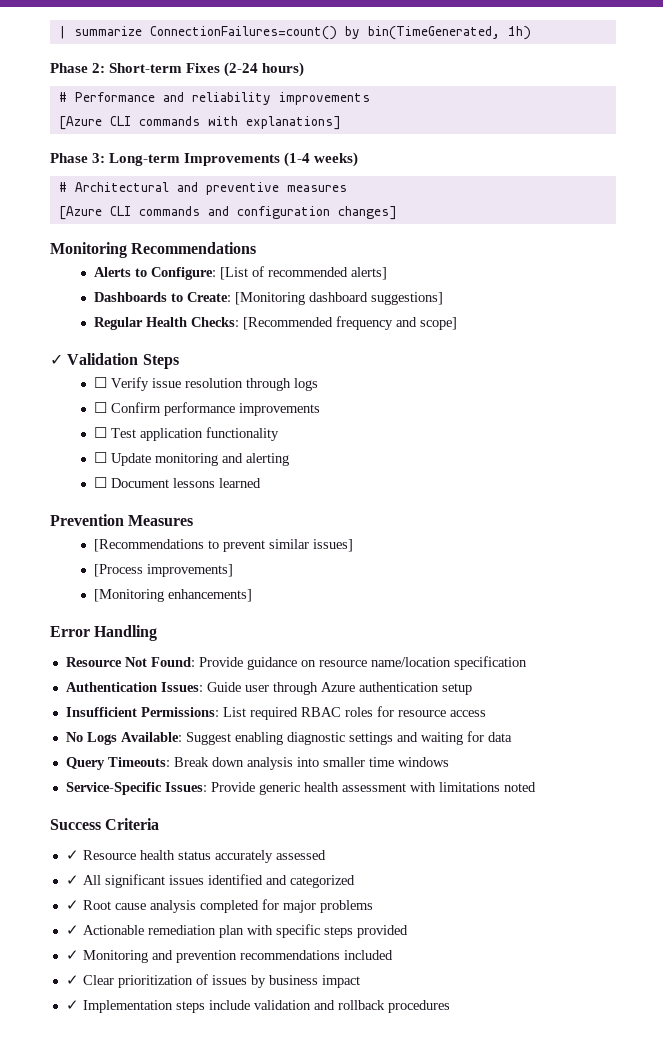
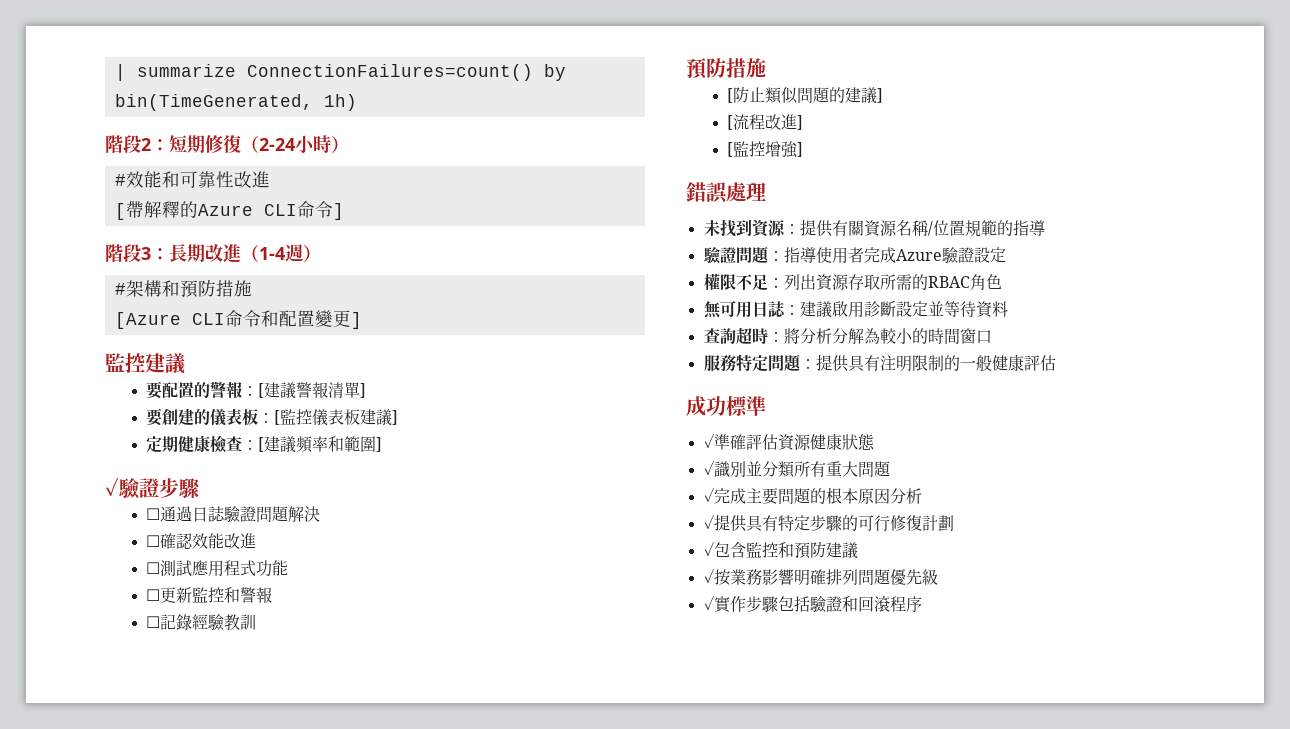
[50,62,305,77] [58,92,370,105] [58,116,341,130] [50,152,359,167] [58,182,347,195] [58,206,397,220] [50,242,257,258] [93,266,387,280] [93,292,443,305] [93,316,457,330] [50,353,179,369] [93,377,318,391] [93,402,320,416] [93,427,279,441] [93,452,289,466] [93,477,261,488] [50,514,194,526] [93,539,353,552] [93,564,233,577] [93,589,252,602] [50,625,158,641] [65,656,527,670] [65,682,472,695] [65,706,486,720] [65,731,512,745] [65,757,449,770] [65,782,536,795] [50,818,160,830] [65,850,326,863] [65,874,355,888] [65,899,373,913] [65,924,408,938] [65,950,393,963] [65,974,360,988] [65,1000,450,1013] Phase 2: Short-term Fixes (2-24 hours) // # Performance and reliability improvements // [Azure CLI commands with explanations] // Phase 3: Long-term Improvements (1-4 weeks) // # Architectural and preventive measures // [Azure CLI commands and configuration changes] // Monitoring Recommendations // Alerts to Configure: [List of recommended alerts] // Dashboards to Create: [Monitoring dashboard suggestions] // Regular Health Checks: [Recommended frequency and scope] // ✓ Validation Steps // ☐ Verify issue resolution through logs // ☐ Confirm performance improvements // ☐ Test application functionality // ☐ Update monitoring and alerting // ☐ Document lessons learned // Prevention Measures // [Recommendations to prevent similar issues] // [Process improvements] // [Monitoring enhancements] // Error Handling // Resource Not Found: Provide guidance on resource name/location specification // Authentication Issues: Guide user through Azure authentication setup // Insufficient Permissions: List required RBAC roles for resource access // No Logs Available: Suggest enabling diagnostic settings and waiting for data // Query Timeouts: Break down analysis into smaller time windows // Service-Specific Issues: Provide generic health assessment with limitations noted // Success Criteria // ✓ Resource health status accurately assessed // ✓ All significant issues identified and categorized // ✓ Root cause analysis completed for major problems // ✓ Actionable remediation plan with specific steps provided // ✓ Monitoring and prevention recommendations included // ✓ Clear prioritization of issues by business impact // ✓ Implementation steps include validation and rollback procedures -> [105,135,349,153] [114,171,270,188] [114,201,344,220] [105,244,321,263] [114,279,252,298] [114,310,362,329] [105,353,185,374] [146,381,367,399] [146,408,399,426] [146,435,383,453] [105,477,200,499] [146,506,321,523] [146,533,257,549] [146,560,289,577] [146,587,273,603] [146,614,257,631] [686,58,766,79] [727,86,884,104] [727,114,804,130] [727,141,804,158] [686,182,766,203] [703,219,1045,237] [702,246,1006,264] [703,273,1002,291] [703,301,1008,318] [703,327,992,345] [703,354,1056,372] [686,396,766,416] [703,433,875,451] [703,460,891,478] [703,487,922,505] [703,514,954,532] [703,541,858,559] [703,568,938,586] [703,595,922,613] 階段2：短期修復（2-24小時） // #效能和可靠性改進 // [帶解釋的Azure CLI命令] // 階段3：長期改進（1-4週） // #架構和預防措施 // [Azure CLI命令和配置變更] // 監控建議 // 要配置的警報：[建議警報清單] // 要創建的儀表板：[監控儀表板建議] // 定期健康檢查：[建議頻率和範圍] // ✓驗證步驟 // ☐通過日誌驗證問題解決 // ☐確認效能改進 // ☐測試應用程式功能 // ☐更新監控和警報 // ☐記錄經驗教訓 // 預防措施 // [防止類似問題的建議] // [流程改進] // [監控增強] // 錯誤處理 // 未找到資源：提供有關資源名稱/位置規範的指導 // 驗證問題：指導使用者完成Azure驗證設定 // 權限不足：列出資源存取所需的RBAC角色 // 無可用日誌：建議啟用診斷設定並等待資料 // 查詢超時：將分析分解為較小的時間窗口 // 服務特定問題：提供具有注明限制的一般健康評估 // 成功標準 // ✓準確評估資源健康狀態 // ✓識別並分類所有重大問題 // ✓完成主要問題的根本原因分析 // ✓提供具有特定步驟的可行修復計劃 // ✓包含監控和預防建議 // ✓按業務影響明確排列問題優先級 // ✓實作步驟包括驗證和回滾程序

